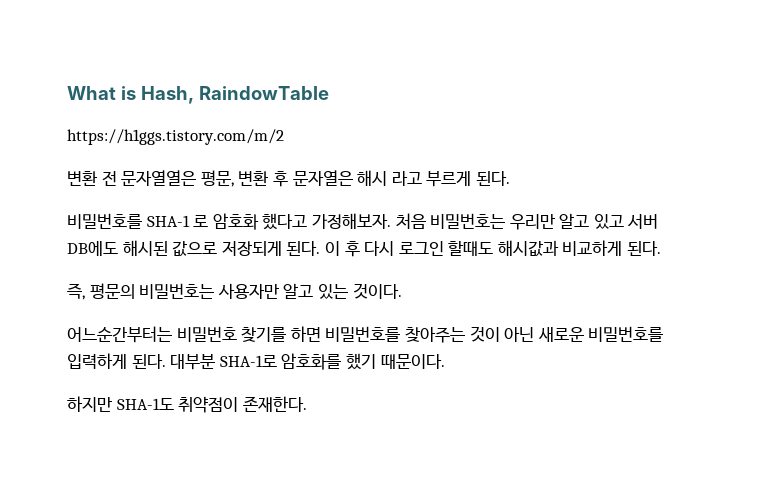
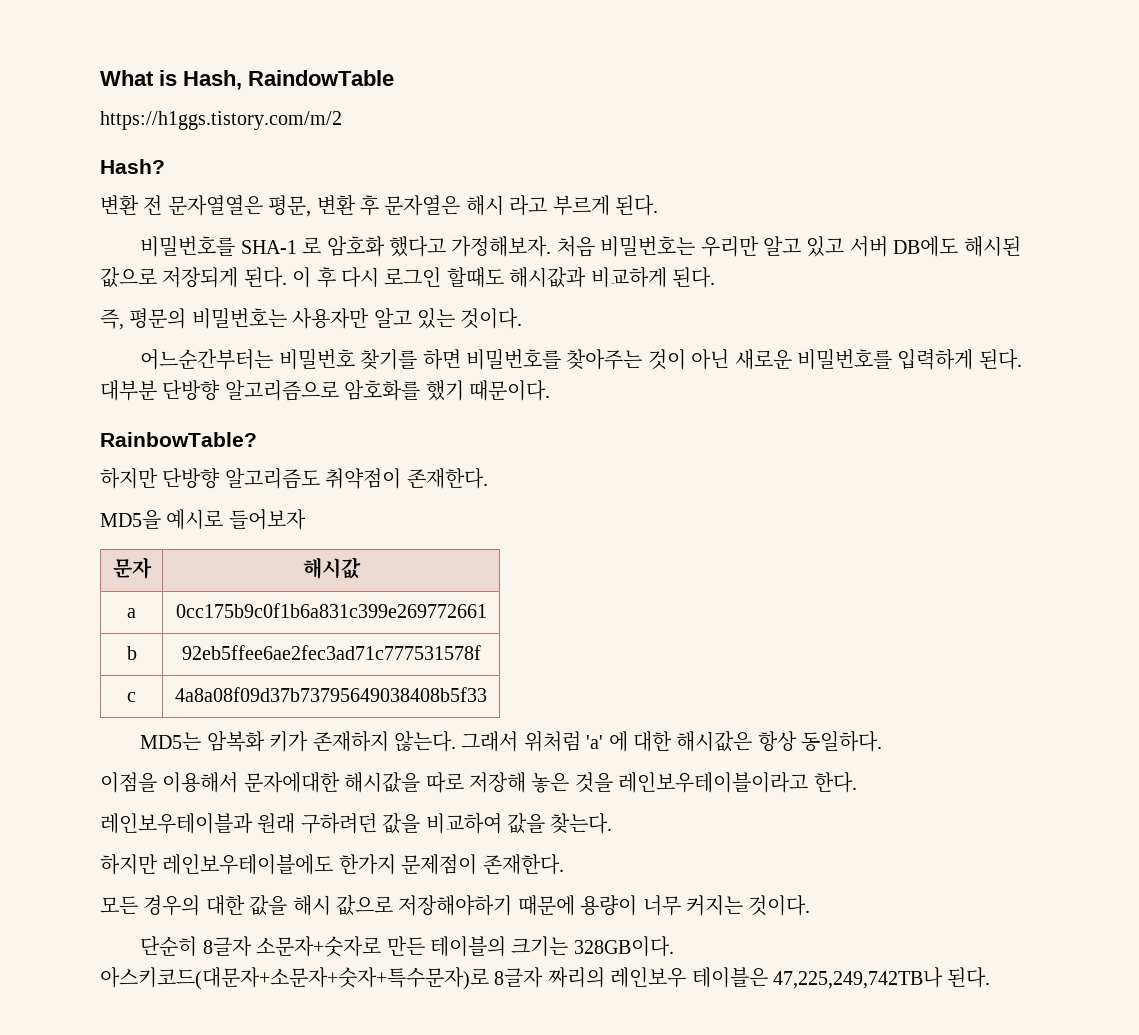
(284, 137) none -> [100,159,165,174] // Hash?
[219,355,277,367] SHA-1로 -> [162,380,339,401] 단방향 알고리즘으로
[67,396,174,412] // 하지만 SHA-1도 -> [100,432,257,447] [100,468,320,489] // RainbowTable? // 하지만 단방향 알고리즘도
(307, 404) none -> [100,509,306,530] [112,557,152,579] [302,557,361,579] [127,608,136,618] [175,603,487,618] [126,646,137,660] [181,645,481,660] [127,692,136,702] [175,687,487,702] [140,730,883,752] [100,772,857,793] [100,813,613,834] [100,854,564,875] [100,895,811,916] [140,936,674,957] [100,967,991,990] // MD5을 예시로 들어보자 // 문자 | 해시값 // a | 0cc175b9c0f1b6a831c399e269772661 // b | 92eb5ffee6ae2fec3ad71c777531578f // c | 4a8a08f09d37b73795649038408b5f33 // MD5는 암복화 키가 존재하지 않는다. 그래서 위처럼 'a' 에 대한 해시값은 항상 동일하다. // 이점을 이용해서 문자에대한 해시값을 따로 저장해 놓은 것을 레인보우테이블이라고 한다. // 레인보우테이블과 원래 구하려던 값을 비교하여 값을 찾는다. // 하지만 레인보우테이블에도 한가지 문제점이 존재한다. // 모든 경우의 대한 값을 해시 값으로 저장해야하기 때문에 용량이 너무 커지는 것이다. // 단순히 8글자 소문자+숫자로 만든 테이블의 크기는 328GB이다. 아스키코드(대문자+소문자+숫자+특수문자)로 8글자 짜리의 레인보우 테이블은 47,225,249,742TB나 된다.

